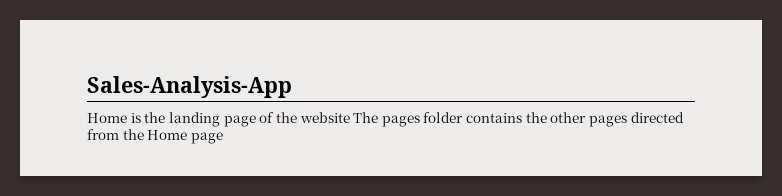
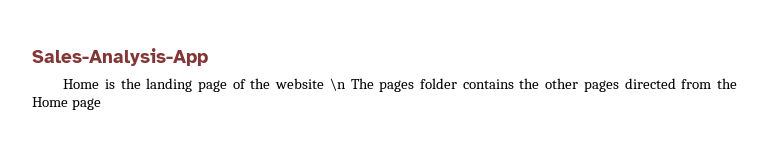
(350, 117) none -> [329,78,346,91] \n

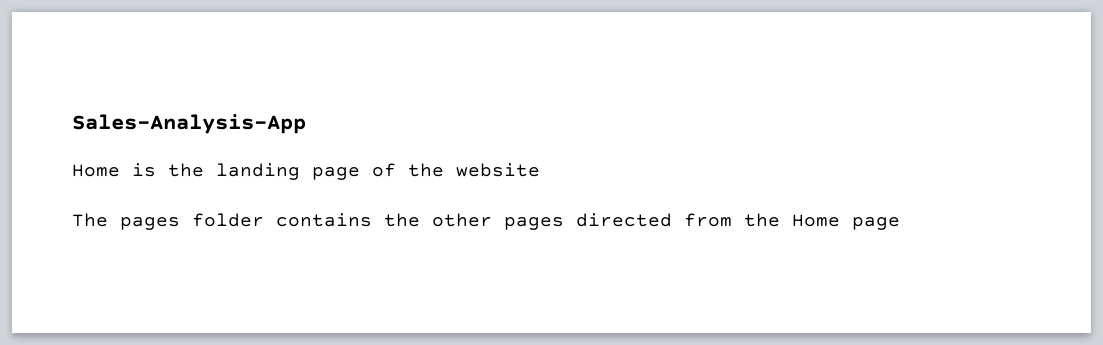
[329,78,346,91] \n -> (540, 170) //

